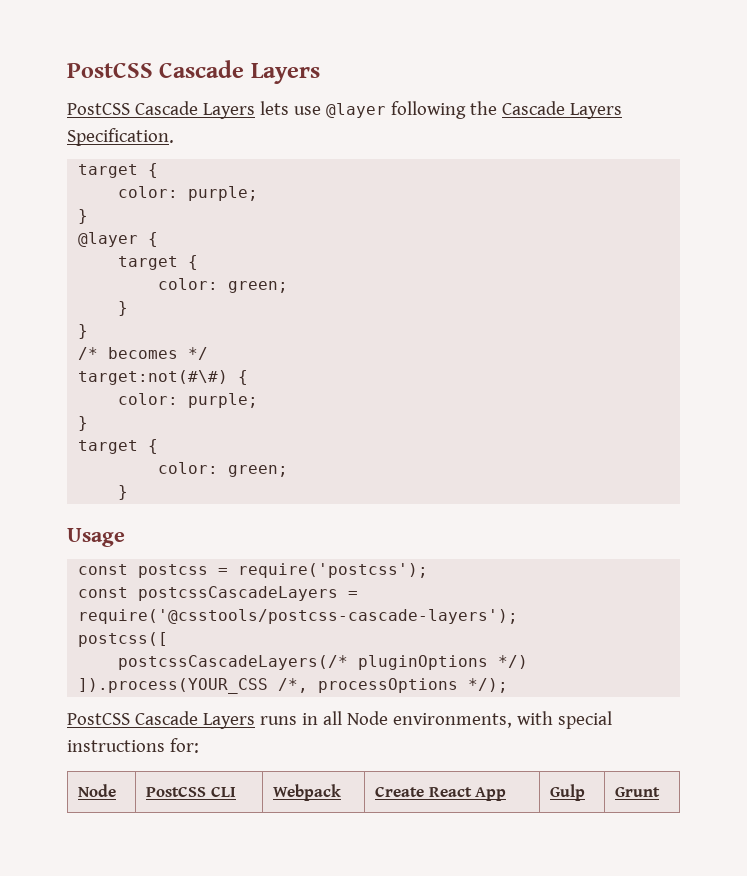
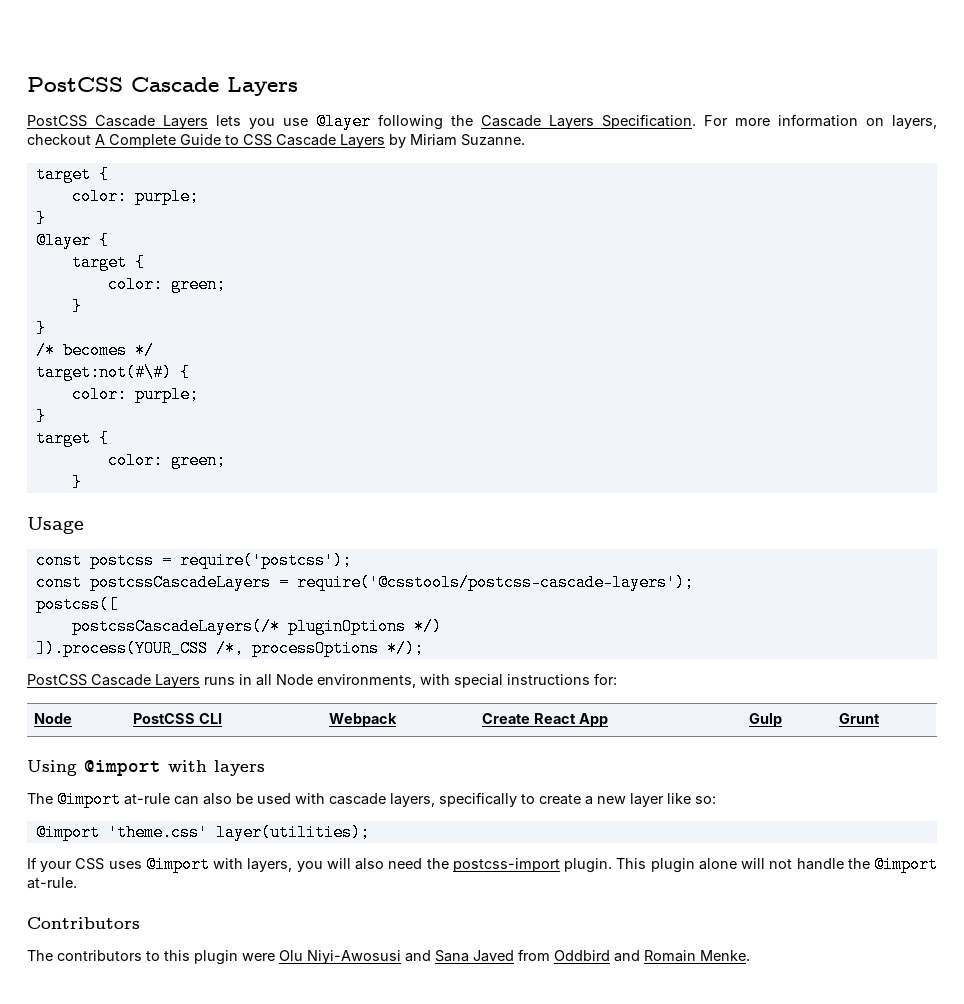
(289, 108) none -> [249,118,275,129] you
(174, 137) none -> [704,114,937,129] [27,134,525,148] For more information on layers, checkout A Complete Guide to CSS Cascade Layers by Miriam Suzanne.
(661, 792) none -> [27,760,265,776] [27,791,716,808] [35,824,370,841] [27,856,938,873] [27,877,77,889] [27,917,140,929] [27,949,750,965] // Using @import with layers // The @import at-rule can also be used with cascade layers, specifically to create a new layer like so: // @import 'theme.css' layer(utilities); // If your CSS uses @import with layers, you will also need the postcss-import plugin. This plugin alone will not handle the @import at-rule. // Contributors // The contributors to this plugin were Olu Niyi-Awosusi and Sana Javed from Oddbird and Romain Menke.

